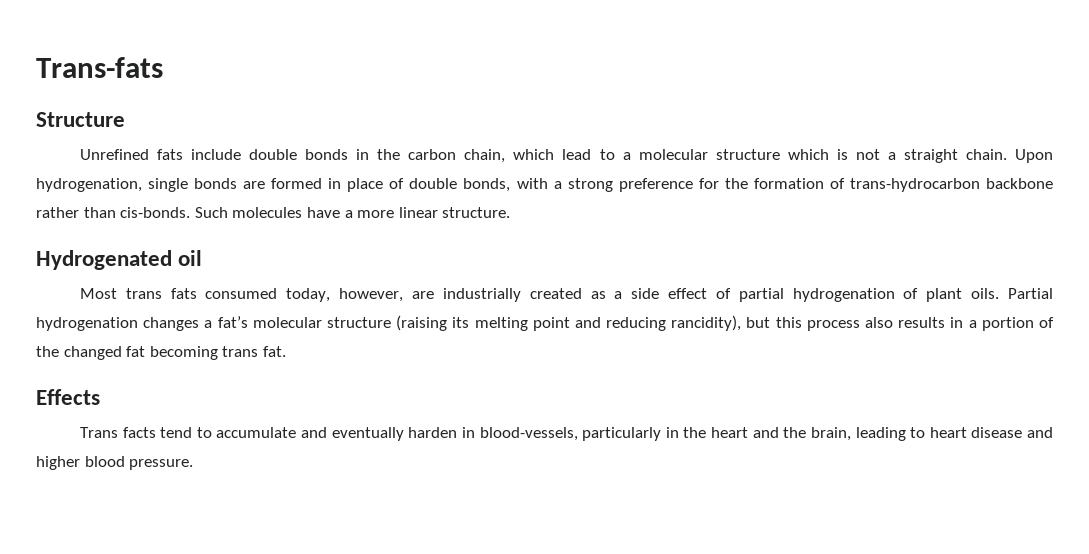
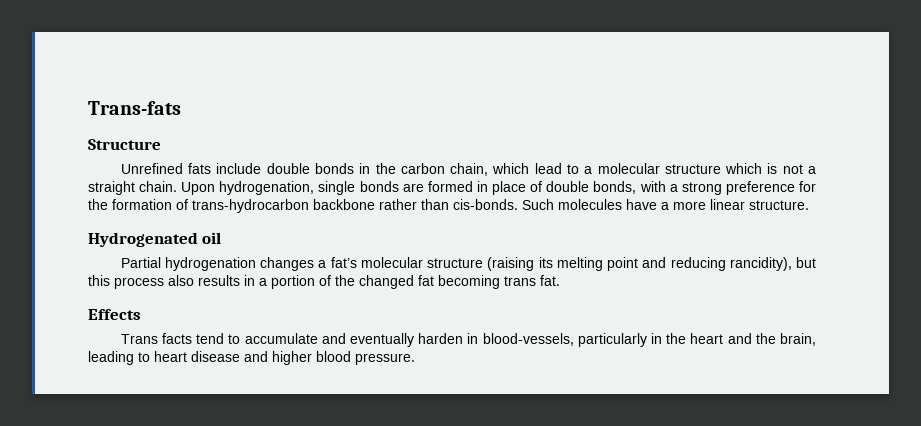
[79,288,1000,302] Most trans fats consumed today, however, are industrially created as a side effect of partial hydrogenation of plant oils. -> (222, 238) none

